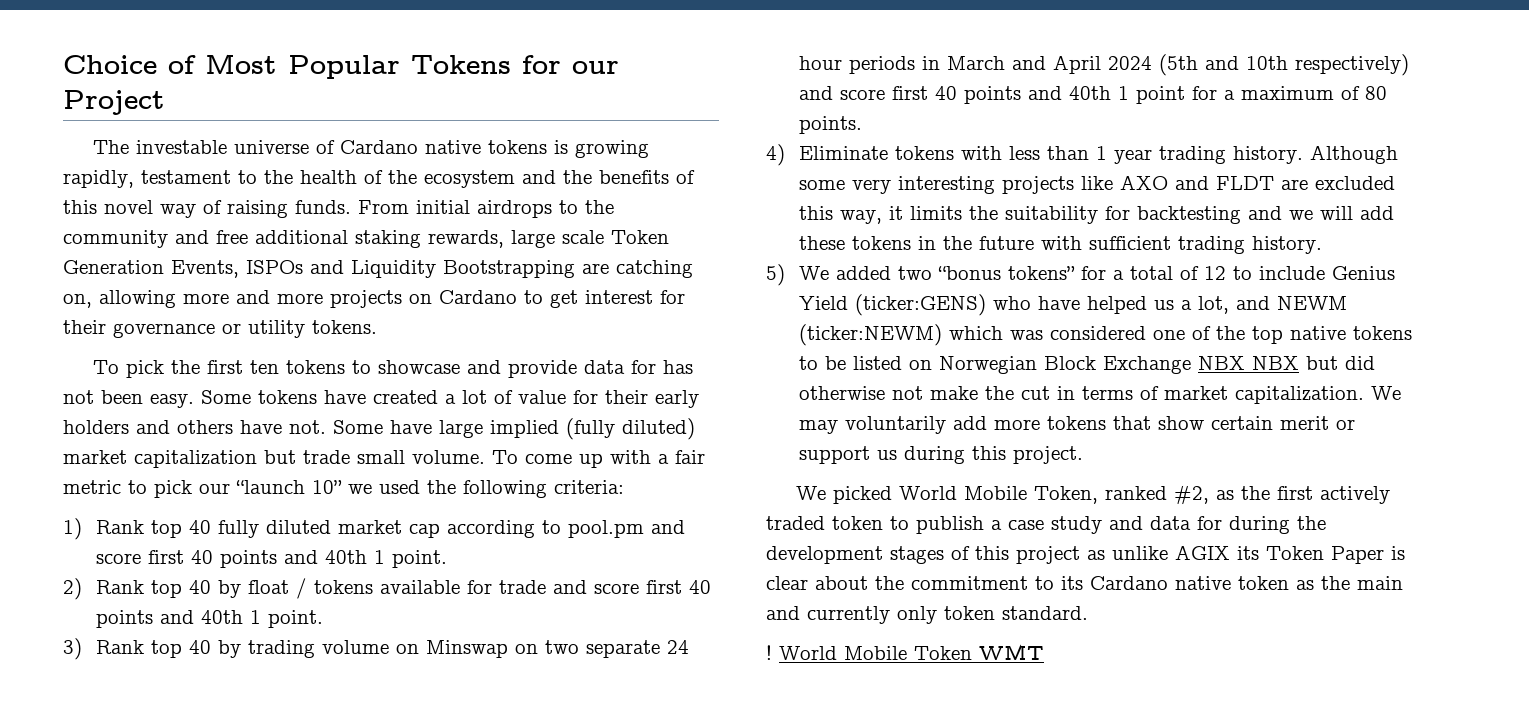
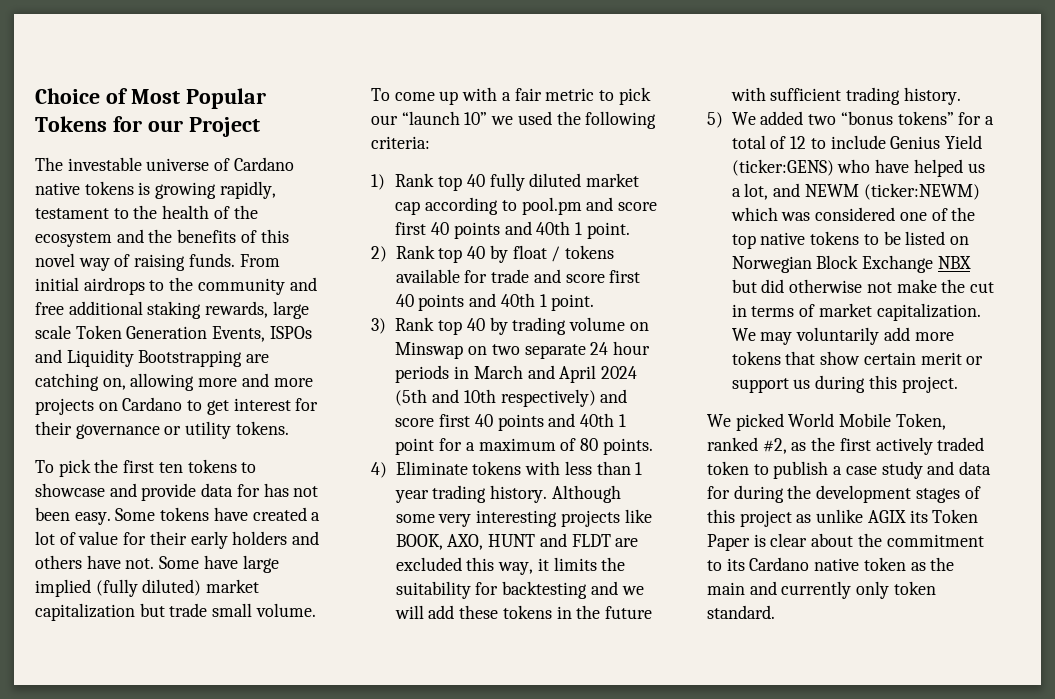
[1119,175,1168,190] AXO -> [395,534,536,550] BOOK, AXO, HUNT
[1251,356,1299,370] NBX -> (971, 262) none
[766,644,1044,660] // ! World Mobile Token WMT -> (775, 612) none

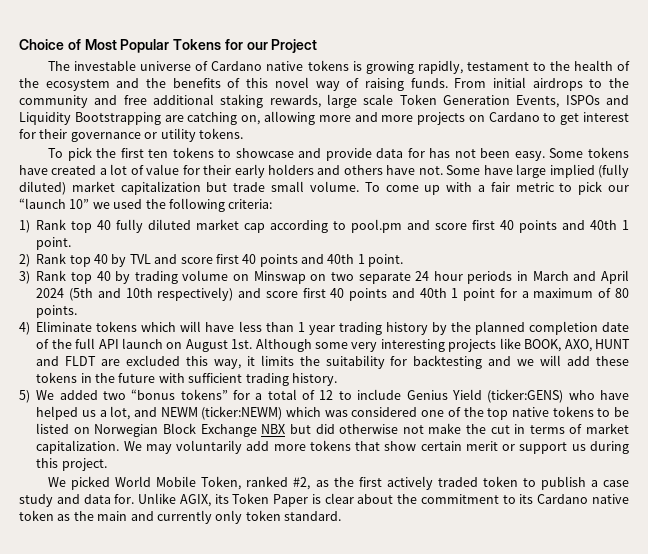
[512,245,615,262] [395,269,530,283] float / tokens available for trade -> [129,254,151,264] TVL
[525,461,561,475] with -> [141,321,235,332] which will have
[490,485,548,503] history. -> [385,321,630,335] [36,338,253,352] history by the planned completion date of the full API launch on August 1st.
[707,485,981,503] [707,509,906,527] for during the development stages of this project as unlike AGIX -> [114,493,211,507] for. Unlike AGIX,

